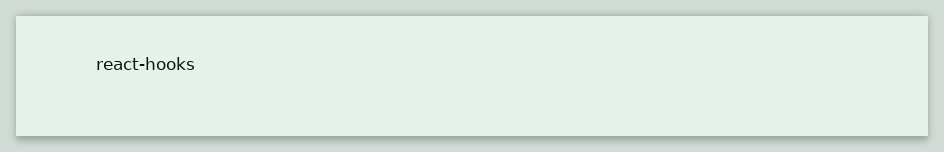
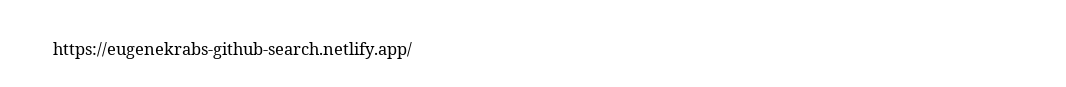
[96,57,195,70] react-hooks -> [53,42,412,59] https://eugenekrabs-github-search.netlify.app/

